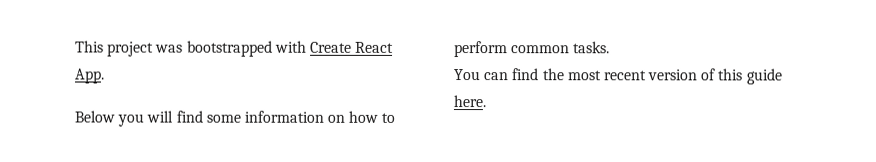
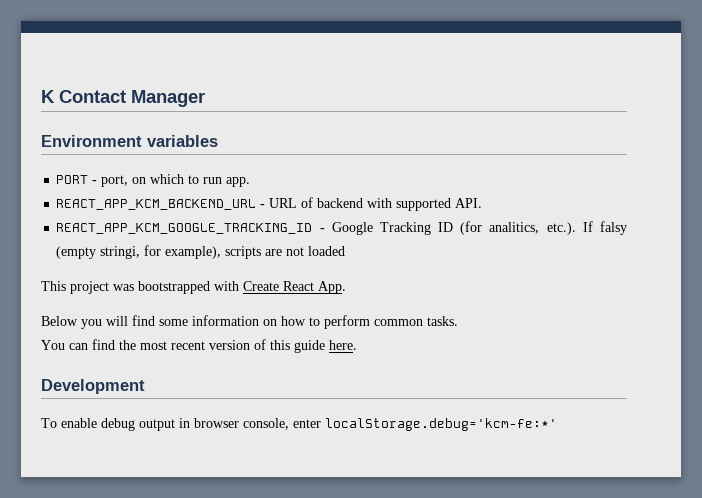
(75, 46) none -> [41,90,205,107] [41,135,218,147] [56,174,251,187] [56,197,483,211] [56,221,628,235] [56,245,346,259] K Contact Manager // Environment variables // PORT - port, on which to run app. // REACT_APP_KCM_BACKEND_URL - URL of backend with supported API. // REACT_APP_KCM_GOOGLE_TRACKING_ID - Google Tracking ID (for analitics, etc.). If falsy (empty stringi, for example), scripts are not loaded //
(486, 101) none -> [41,379,145,394] [41,418,557,431] // Development // To enable debug output in browser console, enter localStorage.debug='kcm-fe:*'

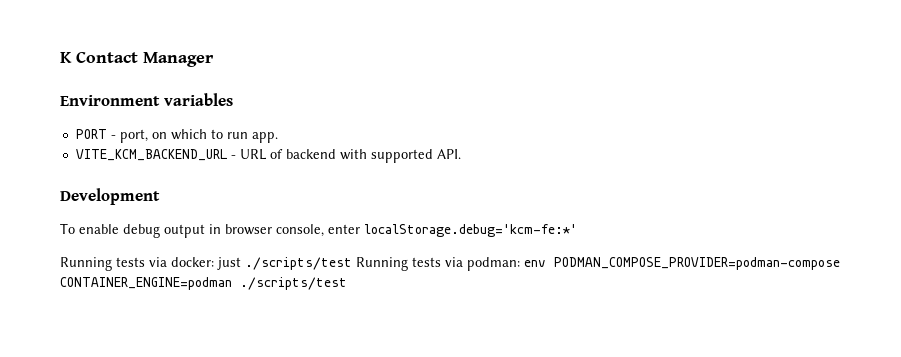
[56,199,257,210] REACT_APP_KCM_BACKEND_URL -> [75,149,228,161] VITE_KCM_BACKEND_URL
[56,221,628,235] [56,245,346,259] [41,281,346,294] [41,315,458,329] [41,339,357,353] // REACT_APP_KCM_GOOGLE_TRACKING_ID - Google Tracking ID (for analitics, etc.). If falsy (empty stringi, for example), scripts are not loaded // This project was bootstrapped with Create React App. // Below you will find some information on how to perform common tasks. // You can find the most recent version of this guide here. -> (461, 154) none
(557, 424) none -> [60,257,840,271] [60,277,347,290] // Running tests via docker: just ./scripts/test Running tests via podman: env PODMAN_COMPOSE_PROVIDER=podman-compose CONTAINER_ENGINE=podman ./scripts/test

